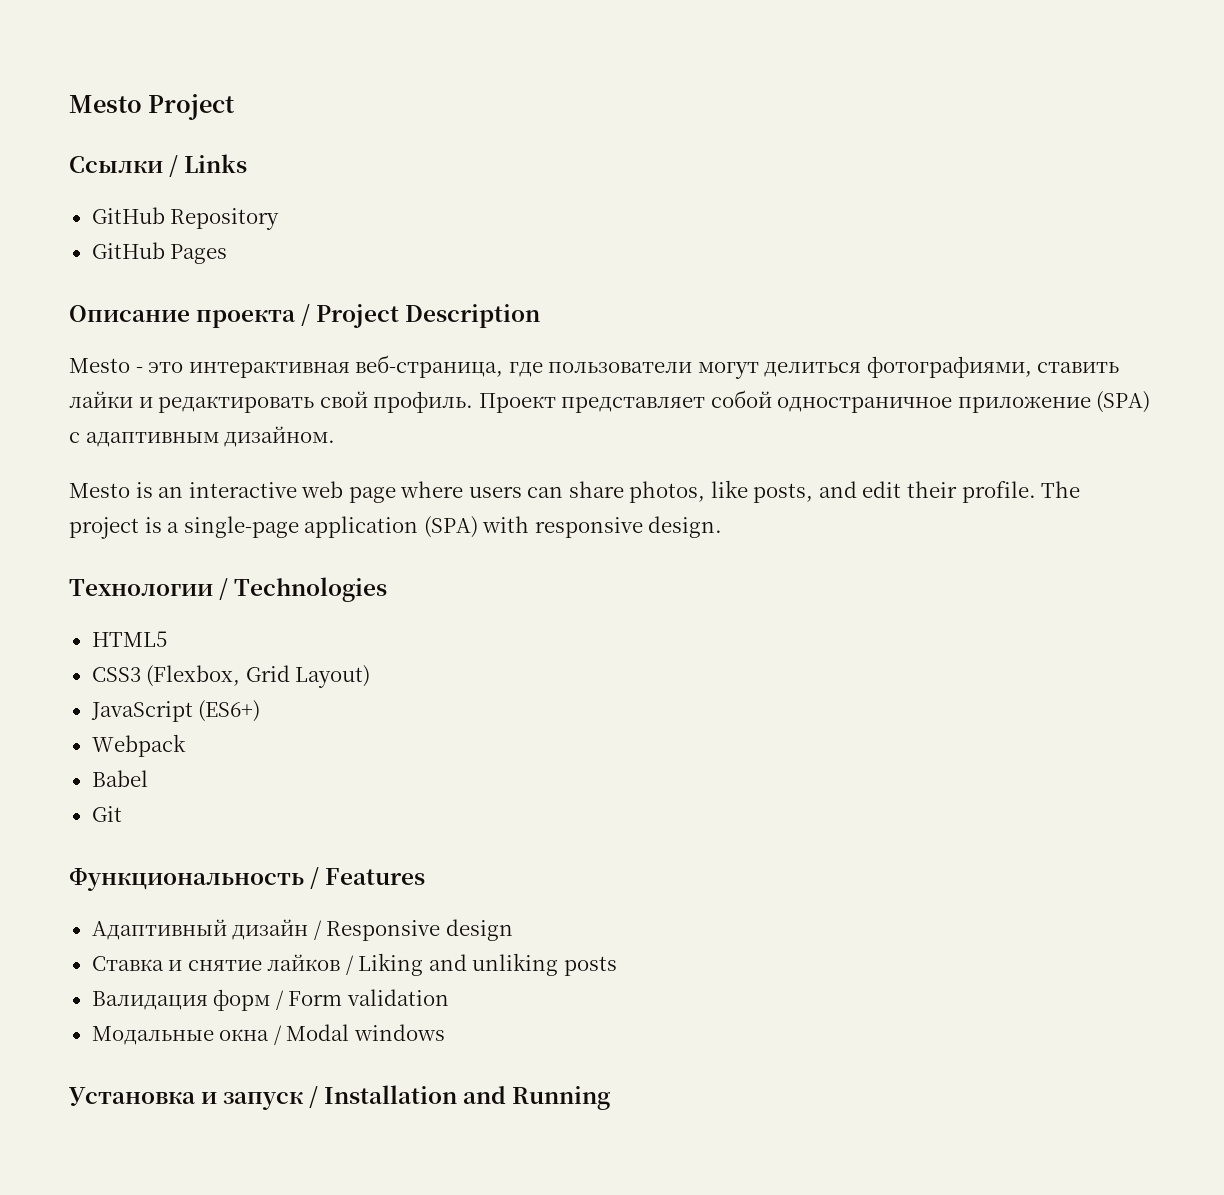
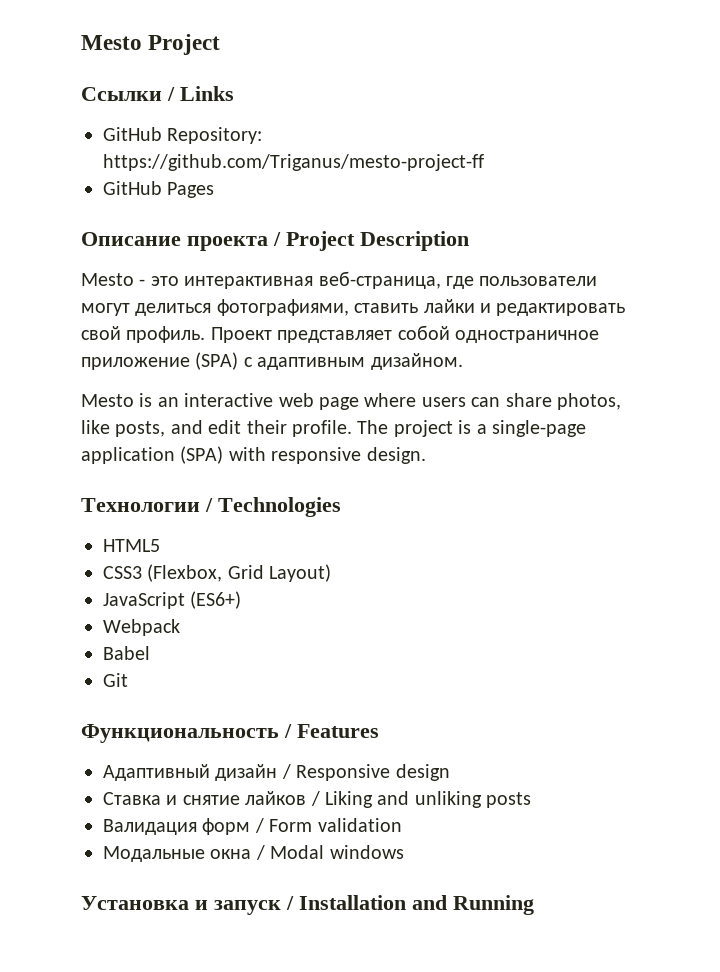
[170,208,280,230] Repository -> [167,127,263,144] [103,154,484,171] Repository: https://github.com/Triganus/mesto-project-ff

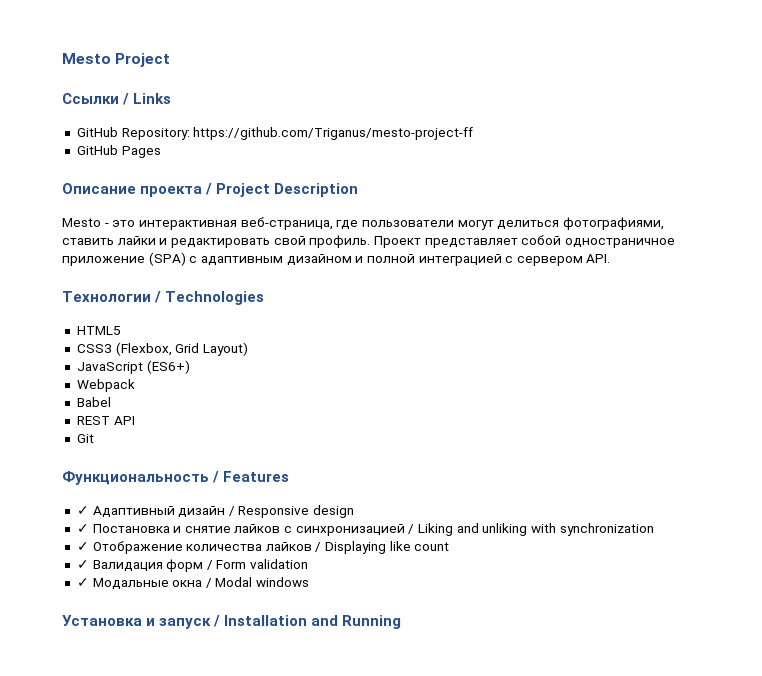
[370,353,463,370] [81,393,621,410] [81,420,586,437] [81,446,426,464] дизайном. // Mesto is an interactive web page where users can share photos, like posts, and edit their profile. The project is a single-page application (SPA) with responsive design. -> [286,254,611,266] дизайном и полной интеграцией с сервером API.
(150, 653) none -> [76,416,135,425] // REST API
(379, 731) none -> [76,506,89,515] ✓
[103,792,161,805] Ставка -> [76,524,170,533] ✓ Постановка
(307, 798) none -> [284,524,405,536] с синхронизацией
[486,792,532,808] posts // -> [530,523,654,536] [76,541,450,554] [76,560,89,569] with synchronization // ✓ Отображение количества лайков / Displaying like count // ✓
(402, 825) none -> [76,578,89,587] ✓

